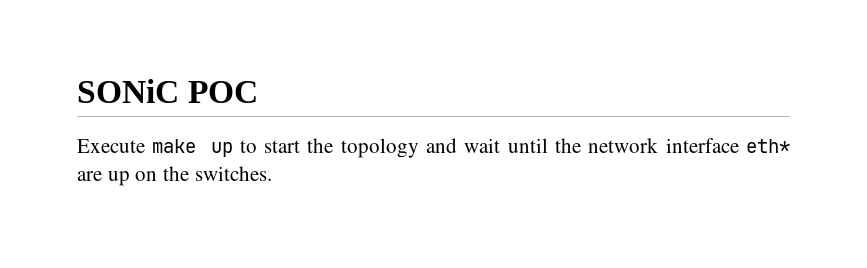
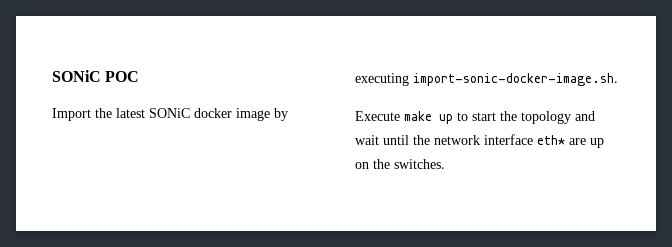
(259, 92) none -> [52,108,288,121] [355,73,618,86] // Import the latest SONiC docker image by executing import-sonic-docker-image.sh.

